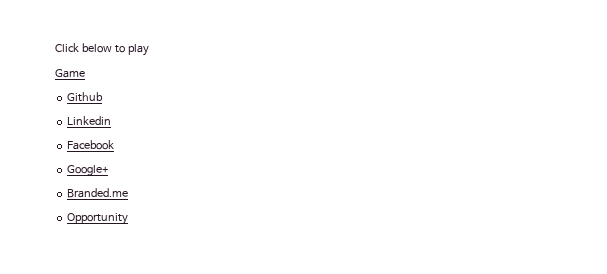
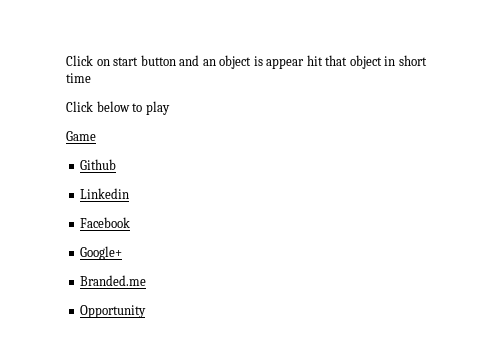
[55,43,79,52] Click -> [66,55,427,69] [66,73,91,83] [66,101,93,112] Click on start button and an object is appear hit that object in short time // Click

